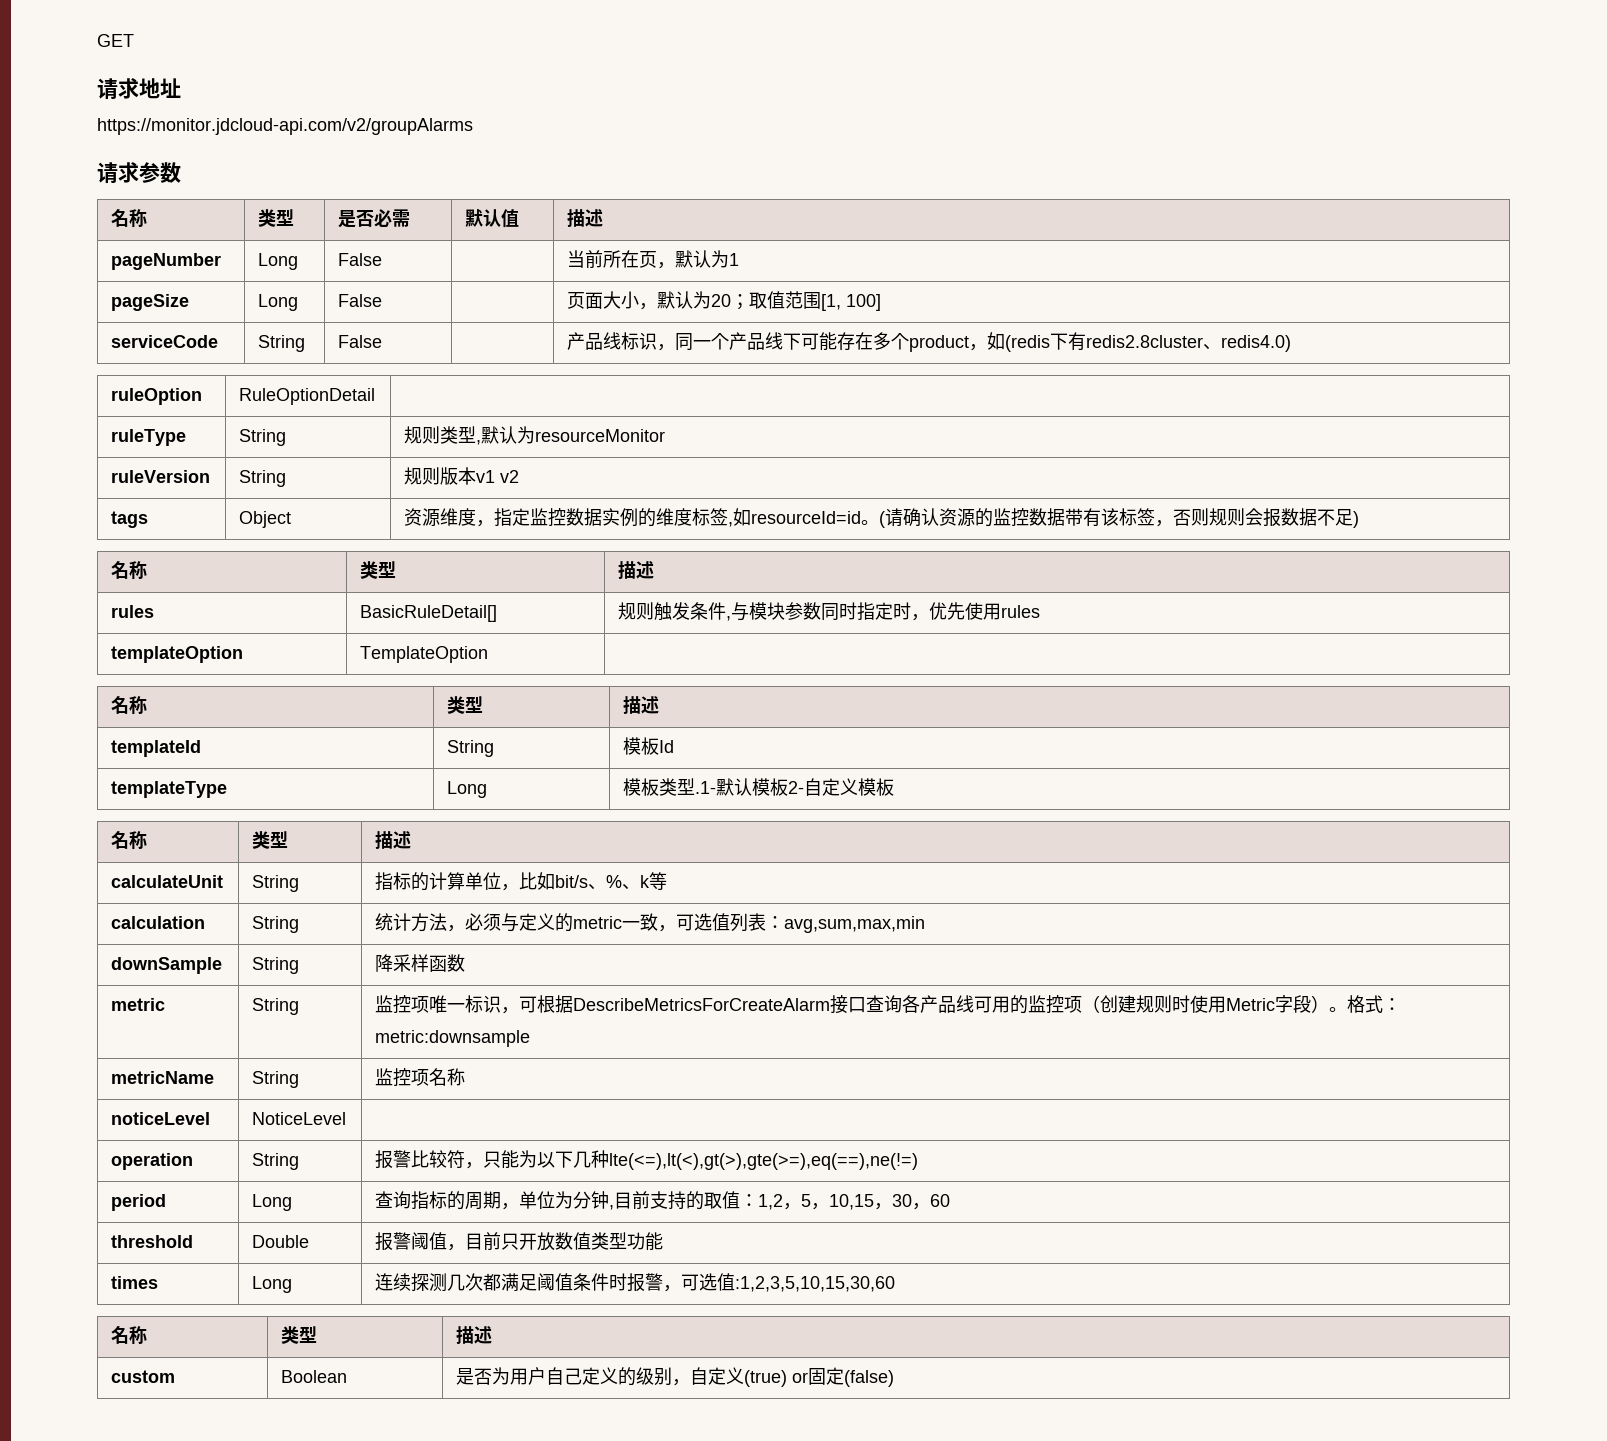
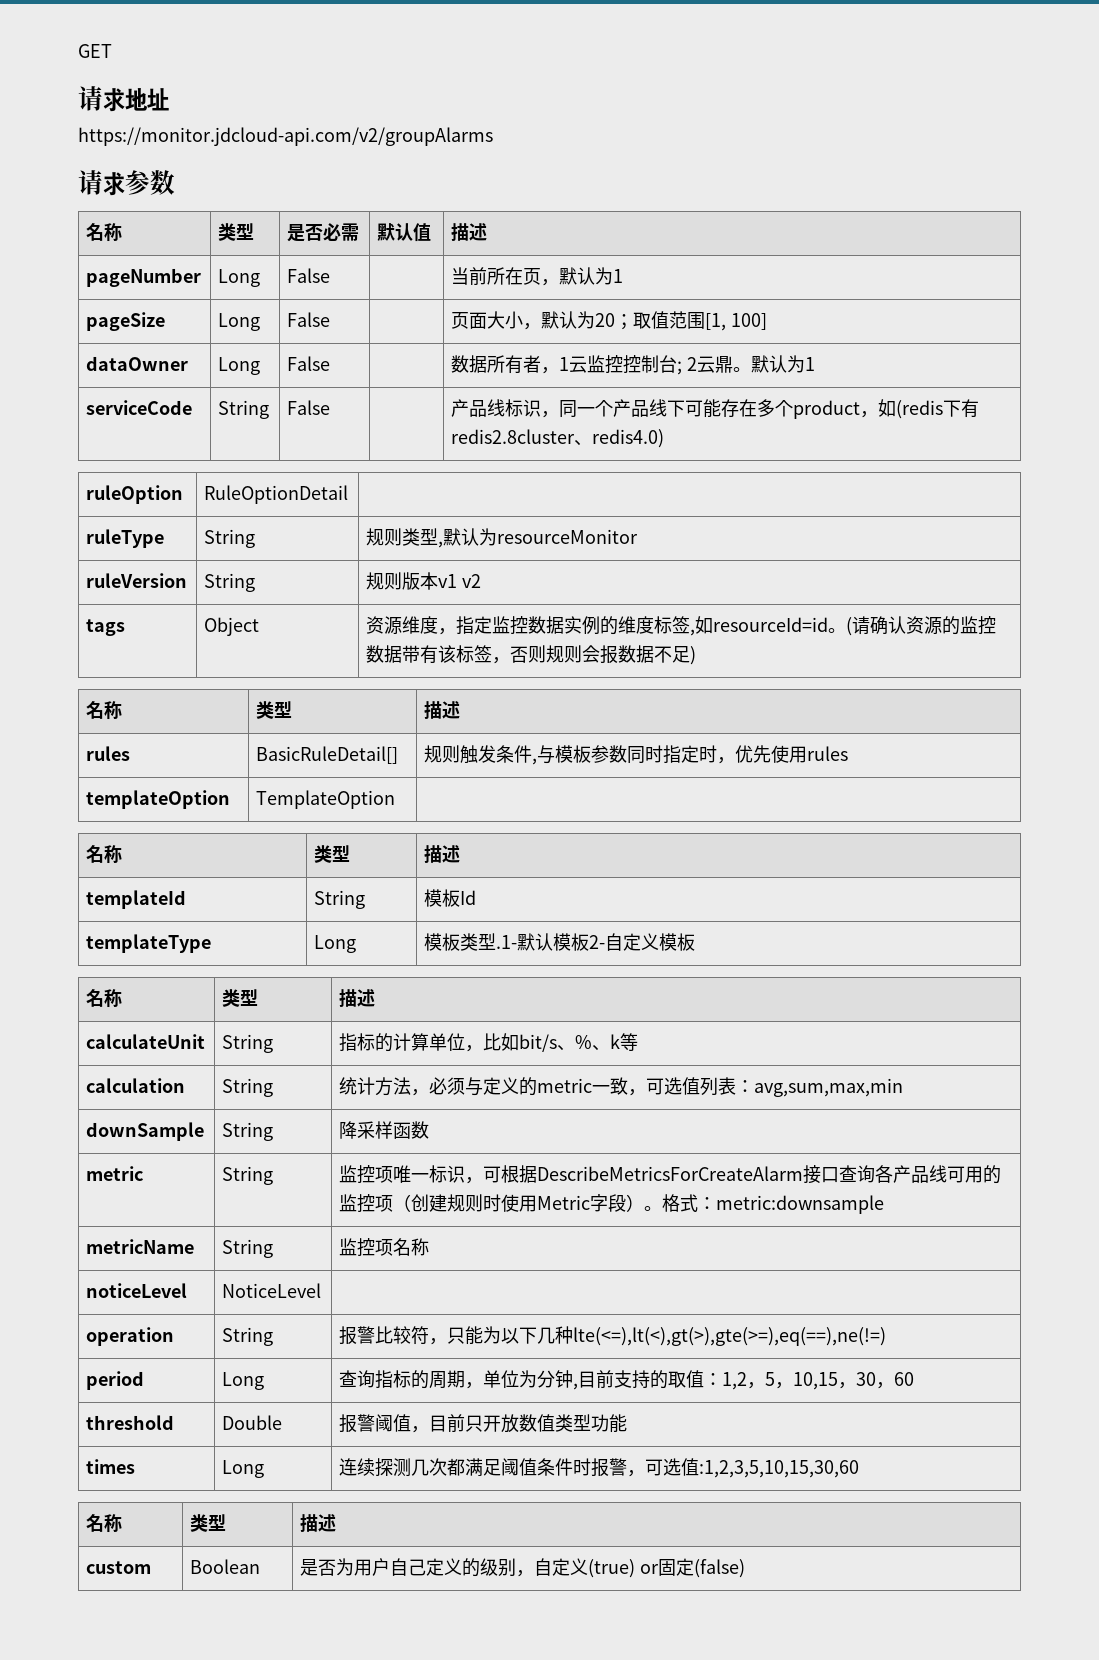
(882, 302) none -> [86,356,189,371] [218,357,261,375] [287,356,331,371] [451,355,816,375] // dataOwner | Long | False | | 数据所有者，1云监控控制台; 2云鼎。默认为1
[767,602,786,620] 块 -> [573,745,592,763] 板

